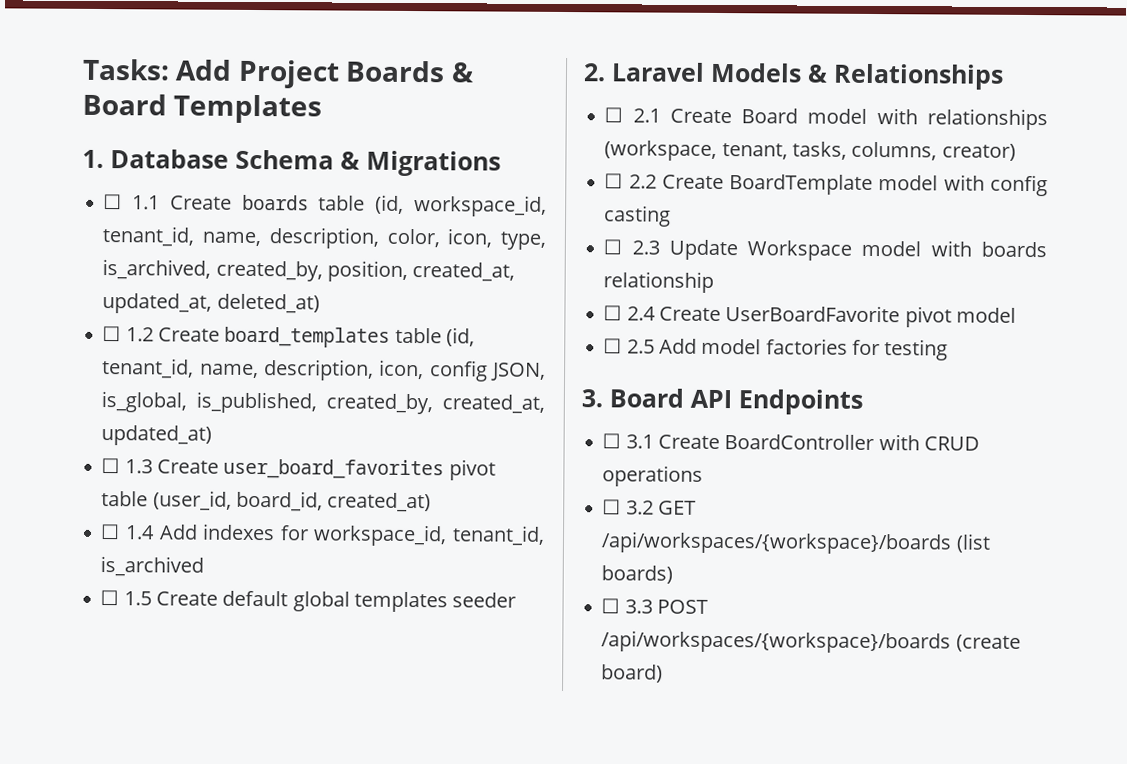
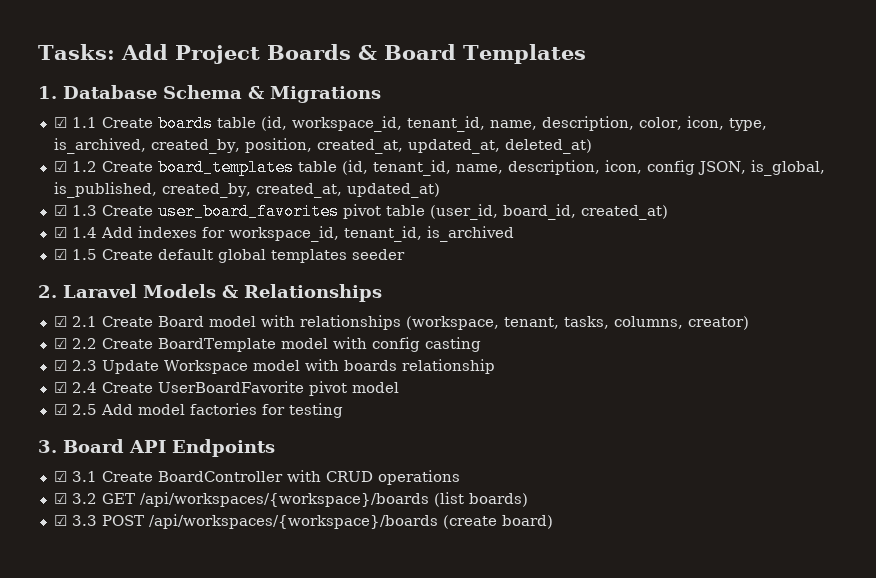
[103,194,123,210] ☐ -> [53,117,67,128] ☑
[102,326,122,342] ☐ -> [53,161,67,172] ☑
[101,458,121,474] ☐ -> [53,205,67,216] ☑
[100,524,121,540] ☐ -> [53,227,67,238] ☑
[100,590,120,606] ☐ -> [53,249,67,260] ☑
[604,107,624,123] ☐ -> [53,316,67,327] ☑
[604,173,624,189] ☐ -> [53,338,67,349] ☑
[603,239,623,255] ☐ -> [53,360,67,371] ☑
[603,305,623,321] ☐ -> [53,382,67,393] ☑
[603,338,623,354] ☐ -> [53,404,67,415] ☑
[602,433,622,449] ☐ -> [53,471,67,482] ☑
[602,499,622,515] ☐ -> [53,493,67,504] ☑
[601,598,621,614] ☐ -> [53,515,67,526] ☑

